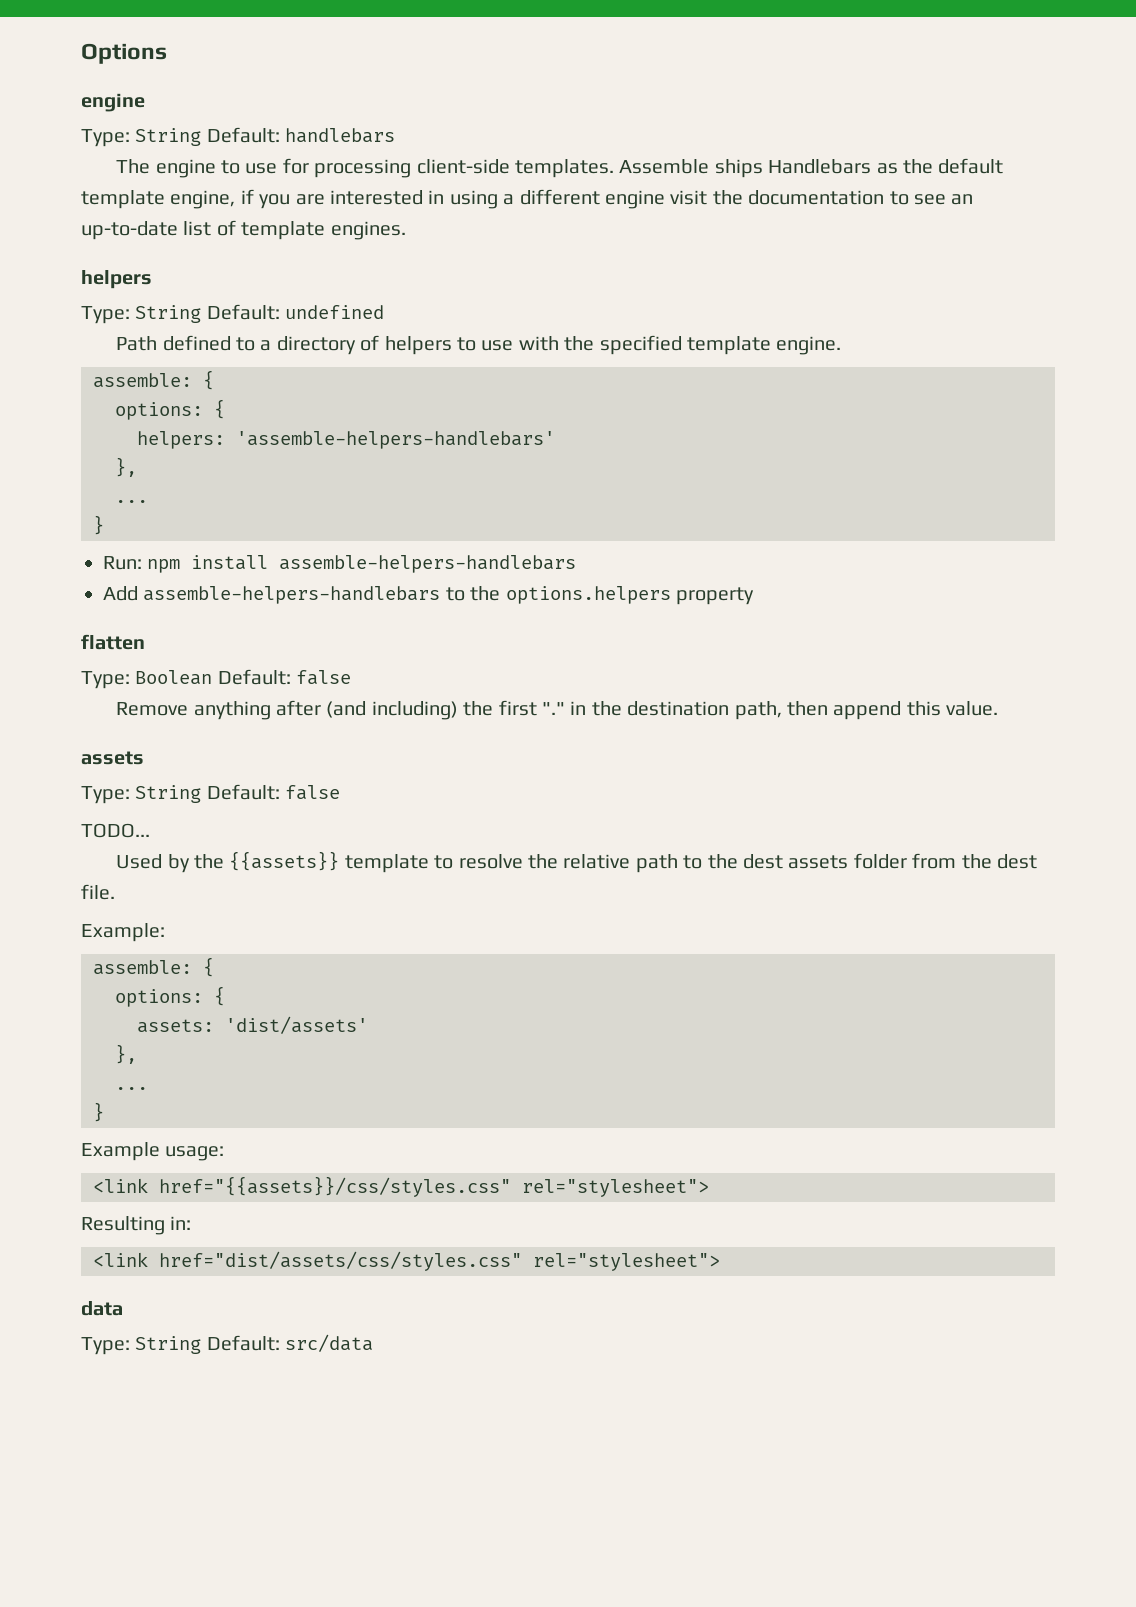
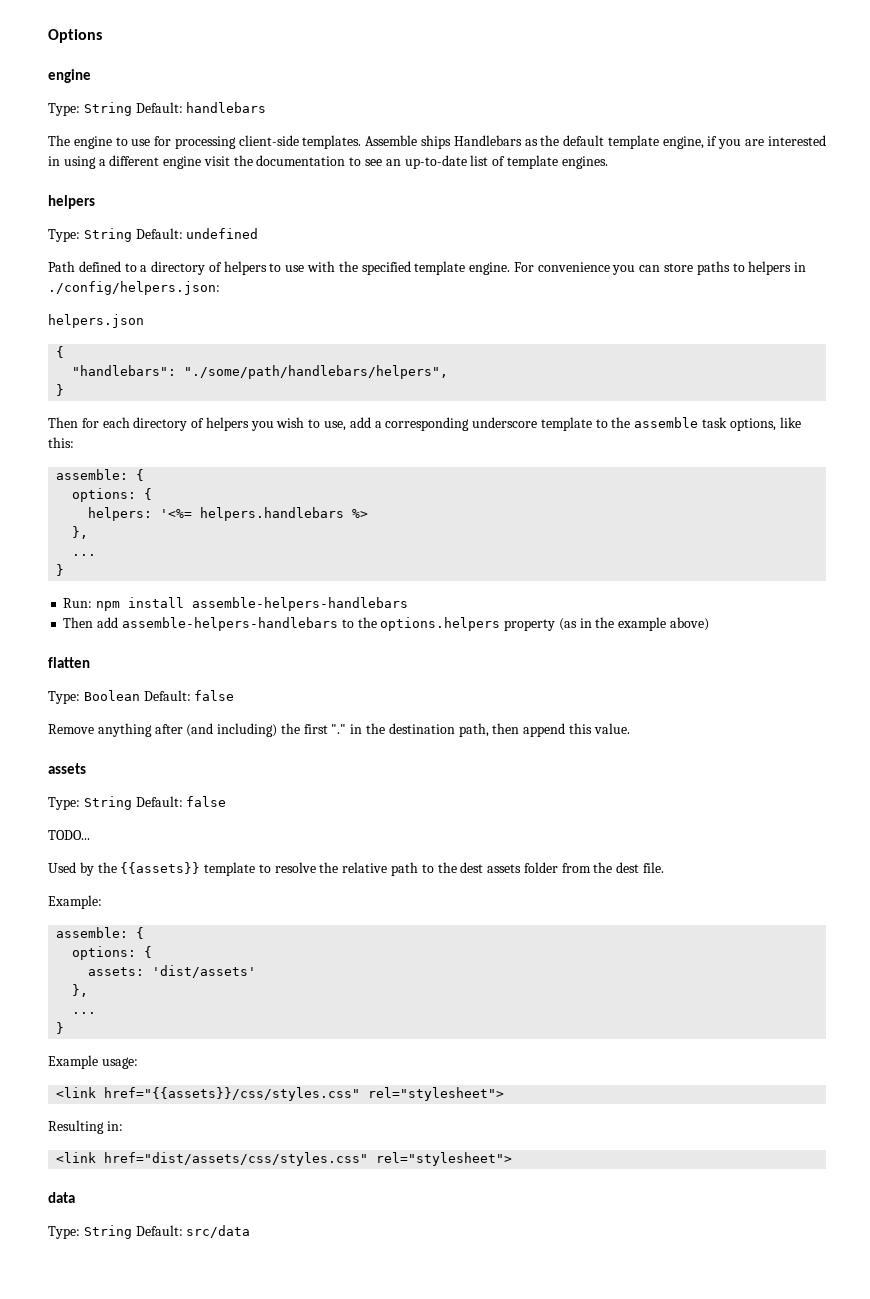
(842, 345) none -> [513,261,807,275] [48,281,220,295] [48,314,144,328] [56,346,65,358] [72,365,449,379] [56,384,65,396] [48,417,801,431] [48,437,74,448] For convenience you can store paths to helpers in ./config/helpers.json: // helpers.json // { // "handlebars": "./some/path/handlebars/helpers", // } // Then for each directory of helpers you wish to use, add a corresponding underscore template to the assemble task options, like this:
[236,431,555,449] 'assemble-helpers-handlebars' -> [160,507,369,521] '<%= helpers.handlebars %>
[103,586,138,601] Add -> [63,617,119,628] Then add
(754, 596) none -> [558,617,709,631] (as in the example above)

